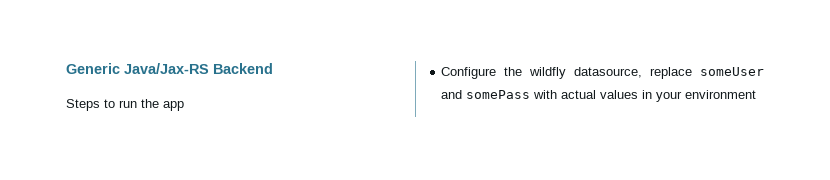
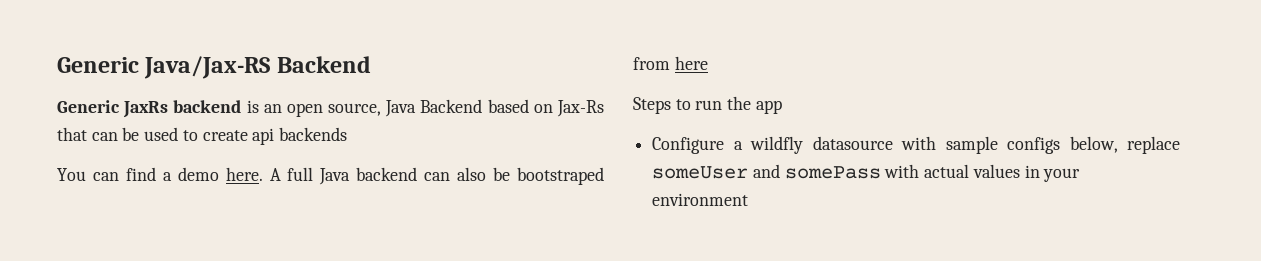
(273, 68) none -> [57,99,604,118] [57,127,348,145] [57,167,604,185] [633,56,708,70] // Generic JaxRs backend is an open source, Java Backend based on Jax-Rs that can be used to create api backends // You can find a demo here. A full Java backend can also be bootstraped from here
[504,67,643,79] the wildfly datasource, -> [733,136,1118,154] a wildfly datasource with sample configs below,

